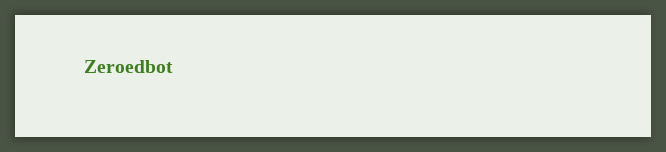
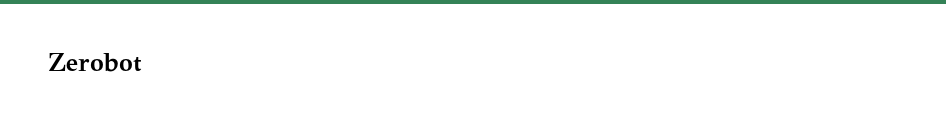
[84,60,173,73] Zeroedbot -> [48,53,142,72] Zerobot

